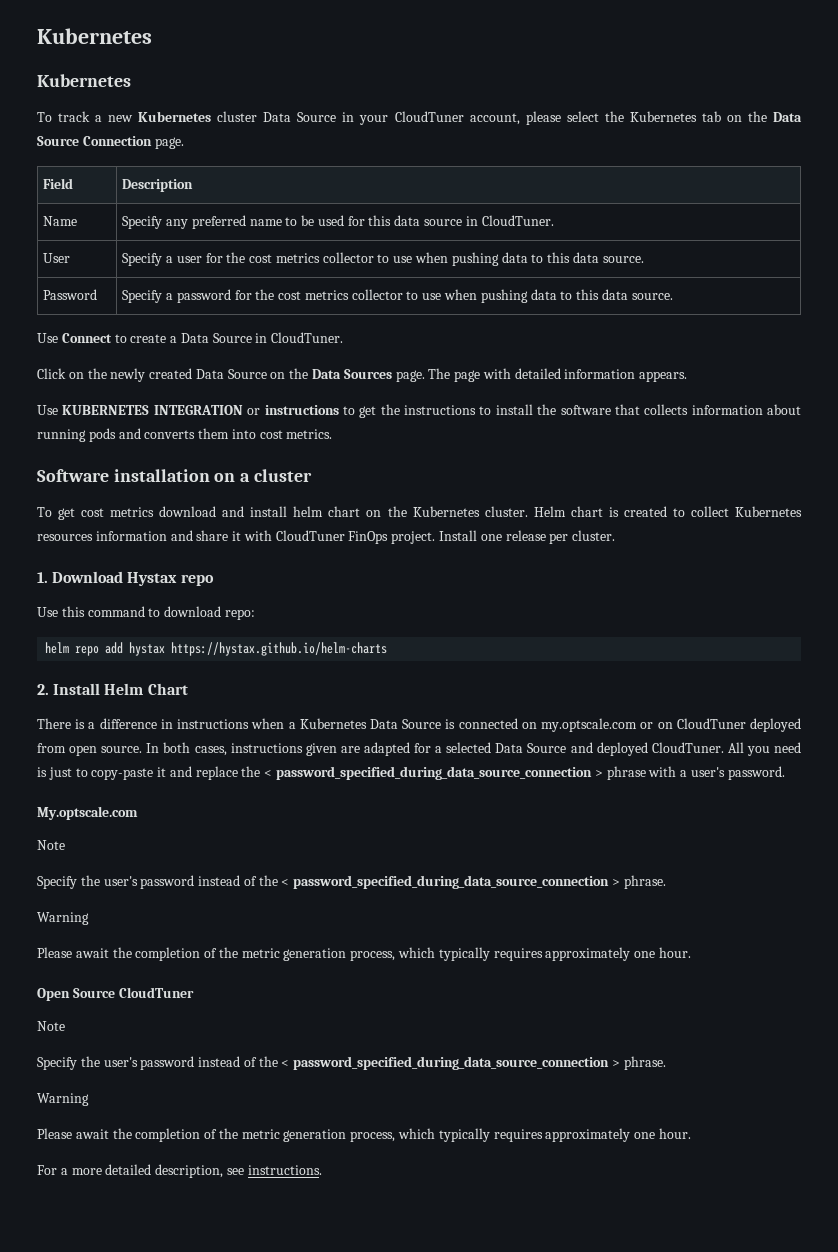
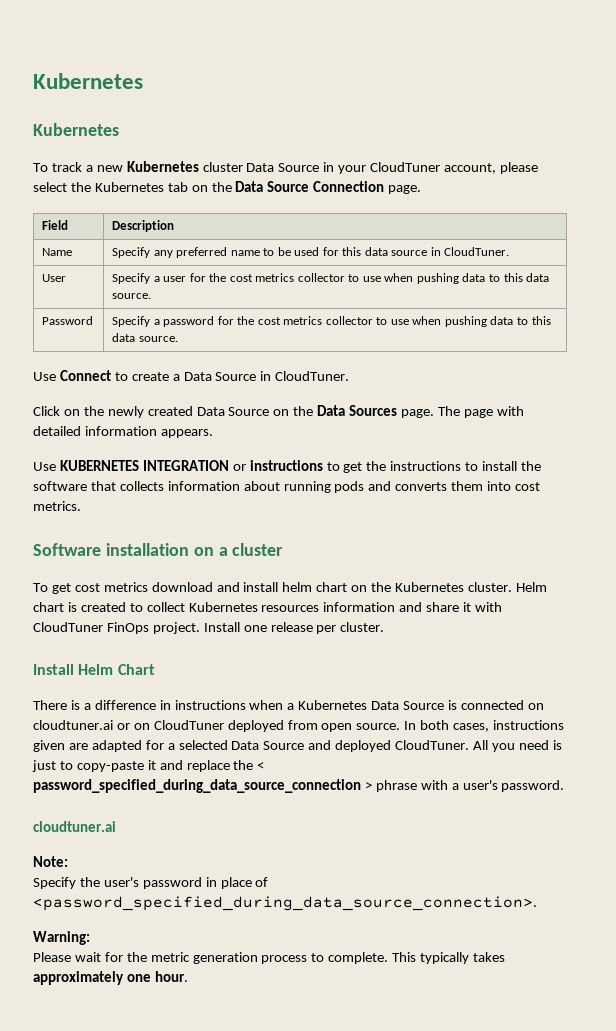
[37,571,214,586] [37,606,255,620] [45,642,388,656] [37,684,49,695] 1. Download Hystax repo // Use this command to download repo: // helm repo add hystax https://hystax.github.io/helm-charts // 2. -> (385, 627) none
[541,718,638,732] my.optscale.com -> [33,720,113,730] cloudtuner.ai
[37,806,138,820] [37,840,65,850] [37,875,666,889] [37,912,89,925] [37,947,691,961] [37,987,194,1001] [37,1021,65,1031] [37,1056,666,1070] [37,1093,89,1106] [37,1128,691,1142] [37,1164,322,1178] My.optscale.com // Note // Specify the user's password instead of the < password_specified_during_data_source_connection > phrase. // Warning // Please await the completion of the metric generation process, which typically requires approximately one hour. // Open Source CloudTuner // Note // Specify the user's password instead of the < password_specified_during_data_source_connection > phrase. // Warning // Please await the completion of the metric generation process, which typically requires approximately one hour. // For a more detailed description, see instructions. -> [33,821,116,832] [33,856,68,867] [33,877,269,889] [33,896,537,911] [33,931,90,945] [33,952,506,964] [33,971,188,985] cloudtuner.ai // Note: // Specify the user's password in place of <password_specified_during_data_source_connection>. // Warning: // Please wait for the metric generation process to complete. This typically takes approximately one hour.

